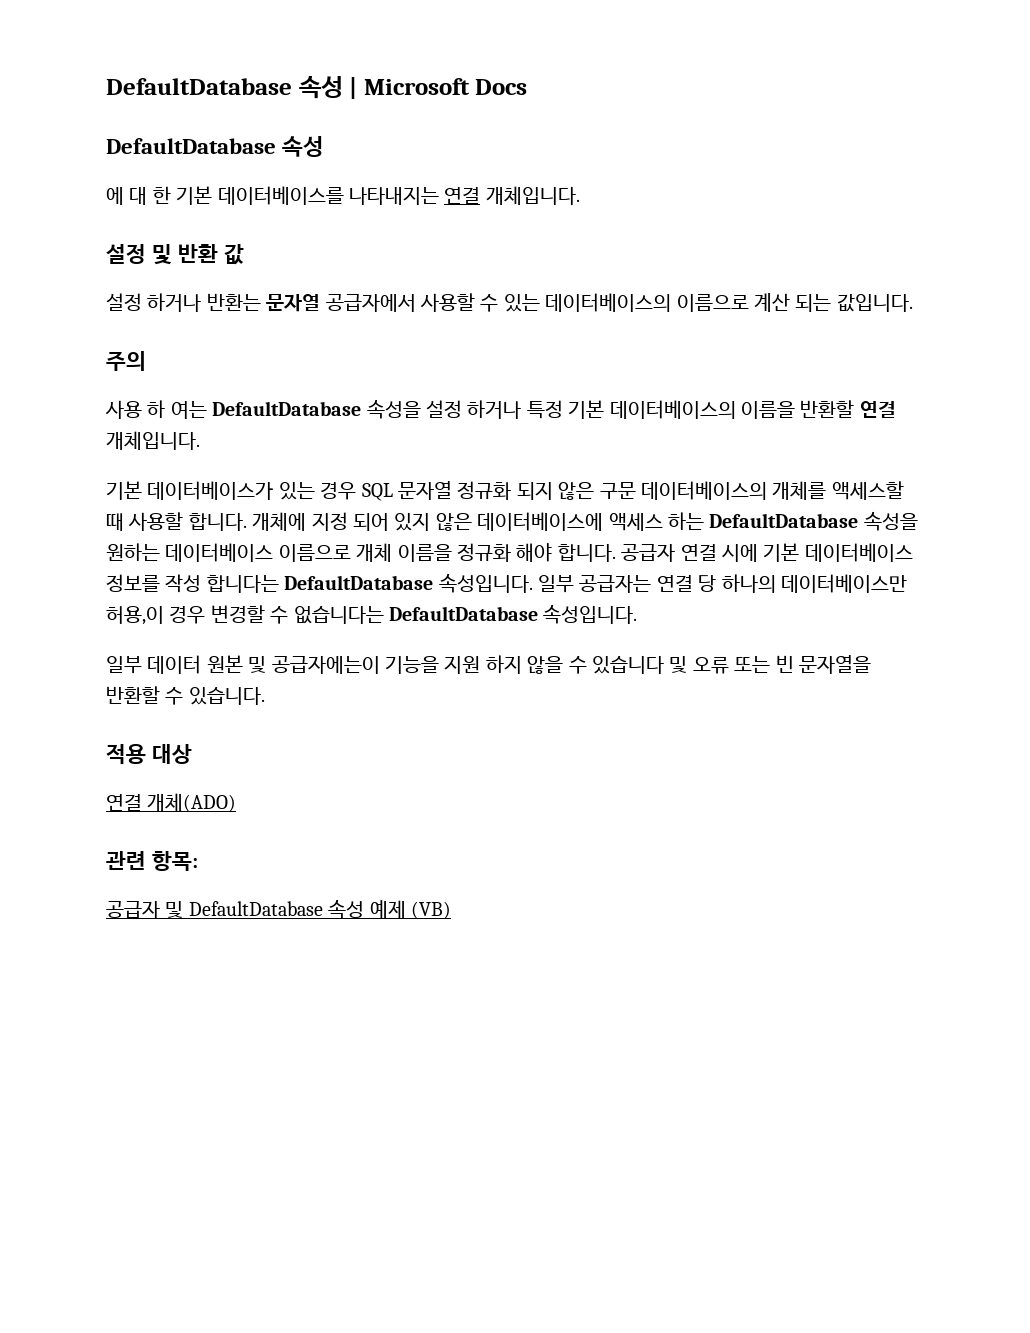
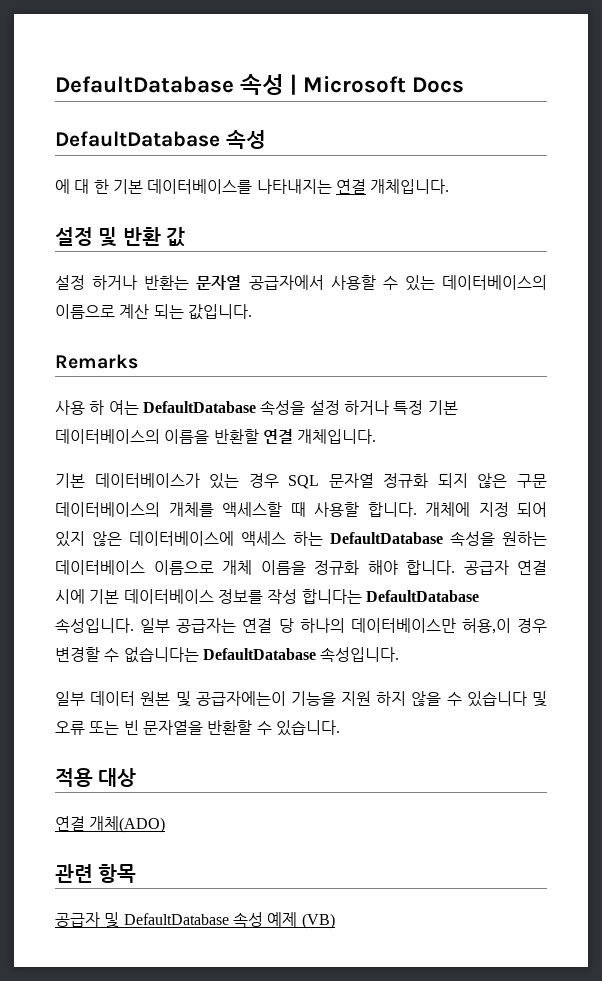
[106,351,146,371] 주의 -> [55,354,138,369] Remarks
[151,851,198,871] 항목: -> [98,864,137,883] 항목

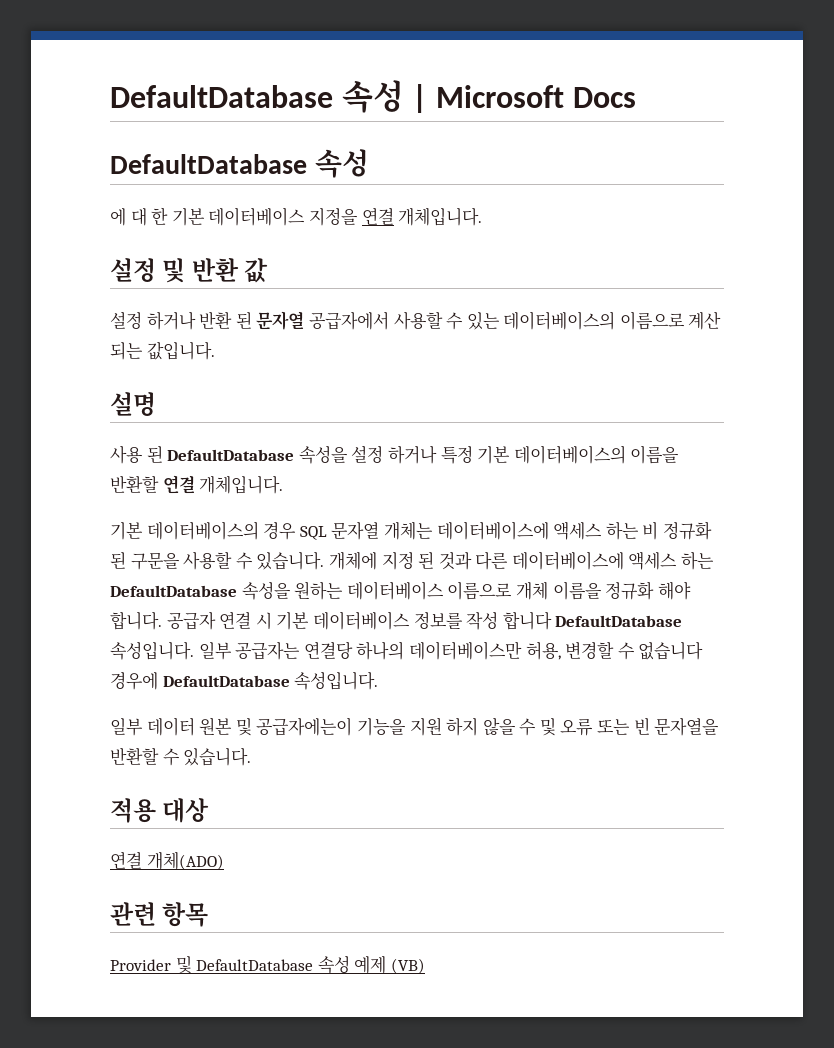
[147,179,332,194] 데이터베이스를 나타내지는 -> [208,207,358,226] 데이터베이스 지정을
[144,275,190,290] 반환는 -> [199,312,252,329] 반환 된
[55,354,138,369] Remarks -> [110,392,156,416] 설명
[89,400,139,415] 하 여는 -> [146,446,163,463] 된
[94,473,240,489] 데이터베이스가 있는 -> [146,521,259,540] 데이터베이스의
[383,473,547,488] [55,502,547,517] [55,531,122,547] 정규화 되지 않은 구문 데이터베이스의 개체를 액세스할 때 사용할 합니다. 개체에 지정 되어 있지 않은 -> [383,521,712,540] [110,551,509,570] 개체는 데이터베이스에 액세스 하는 비 정규화 된 구문을 사용할 수 있습니다. 개체에 지정 된 것과 다른
[55,589,85,604] 시에 -> [255,612,272,629] 시
[301,589,362,604] 합니다는 -> [502,612,552,630] 합니다
[242,618,547,634] [55,647,199,663] 연결 당 하나의 데이터베이스만 허용,이 경우 변경할 수 없습니다는 -> [303,641,704,660] [110,672,158,690] 연결당 하나의 데이터베이스만 허용, 변경할 수 없습니다 경우에
[466,691,527,707] 있습니다 -> (537, 727) none
[55,912,100,927] 공급자 -> [110,959,171,971] Provider

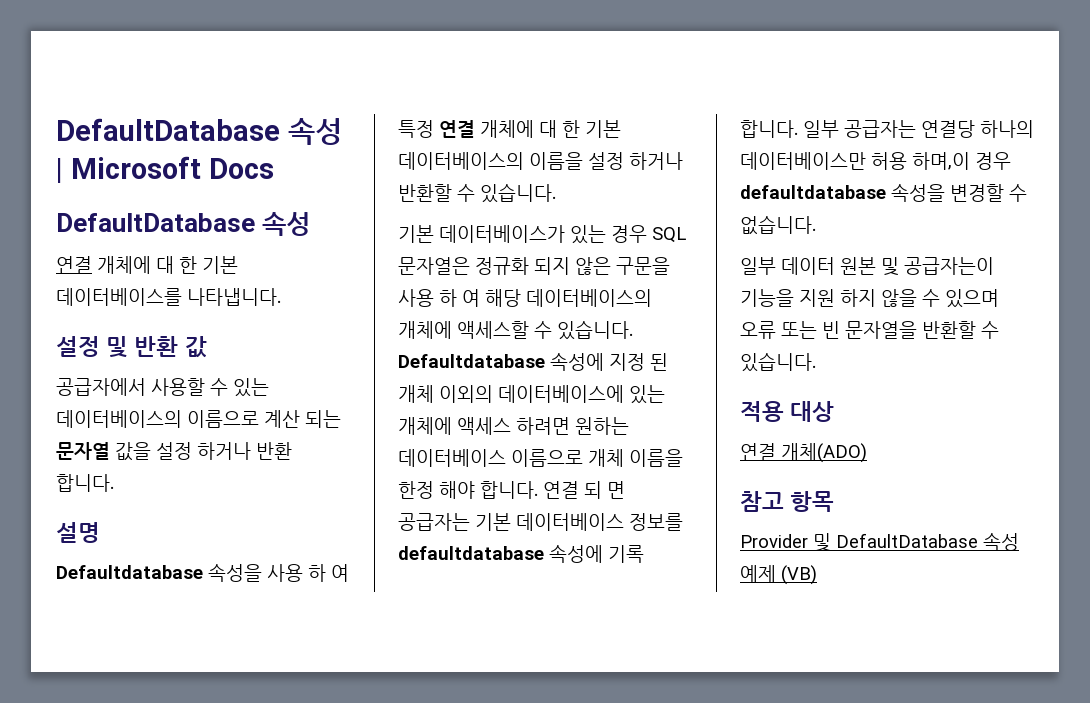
[110,207,483,226] 에 대 한 기본 데이터베이스 지정을 연결 개체입니다. -> [56,256,238,274] [56,288,281,306] 연결 개체에 대 한 기본 데이터베이스를 나타냅니다.
[110,311,305,330] 설정 하거나 반환 된 문자열 -> (207, 347) none
[146,341,215,360] [110,392,156,416] [110,445,680,464] [110,475,284,494] [110,521,712,540] [110,551,715,570] [110,582,291,600] 값입니다. // 설명 // 사용 된 DefaultDatabase 속성을 설정 하거나 특정 기본 데이터베이스의 이름을 반환할 연결 개체입니다. // 기본 데이터베이스의 경우 SQL 문자열 개체는 데이터베이스에 액세스 하는 비 정규화 된 구문을 사용할 수 있습니다. 개체에 지정 된 것과 다른 데이터베이스에 액세스 하는 DefaultDatabase 속성을 -> [56,442,292,461] [56,474,114,492] [56,522,100,543] [56,563,349,582] [398,120,621,138] [398,152,683,170] [398,183,556,203] [398,225,686,244] [398,257,670,275] [398,289,652,307] [398,320,633,340] [398,352,668,371] [398,385,665,404] [398,417,570,435] 문자열 값을 설정 하거나 반환 합니다. // 설명 // Defaultdatabase 속성을 사용 하 여 특정 연결 개체에 대 한 기본 데이터베이스의 이름을 설정 하거나 반환할 수 있습니다. // 기본 데이터베이스가 있는 경우 SQL 문자열은 정규화 되지 않은 구문을 사용 하 여 해당 데이터베이스의 개체에 액세스할 수 있습니다. Defaultdatabase 속성에 지정 된 개체 이외의 데이터베이스에 있는 개체에 액세스 하려면
[605,581,655,600] 정규화 -> [398,481,434,499] 한정
[166,611,683,630] [110,642,194,660] 공급자 연결 시 기본 데이터베이스 정보를 작성 합니다 DefaultDatabase 속성입니다. -> [543,481,625,499] [398,513,683,531] [398,544,644,563] [740,120,798,138] 연결 되 면 공급자는 기본 데이터베이스 정보를 defaultdatabase 속성에 기록 합니다.
[525,641,704,660] [110,672,379,690] 허용, 변경할 수 없습니다 경우에 DefaultDatabase 속성입니다. -> [871,152,1011,170] [740,183,1027,202] [740,215,816,235] 허용 하며,이 경우 defaultdatabase 속성을 변경할 수 없습니다.
[256,717,353,736] 공급자에는이 -> [904,257,994,275] 공급자는이
[539,718,556,736] 및 -> [945,289,999,308] 있으며
[110,902,156,926] 관련 -> [740,491,784,512] 참고

